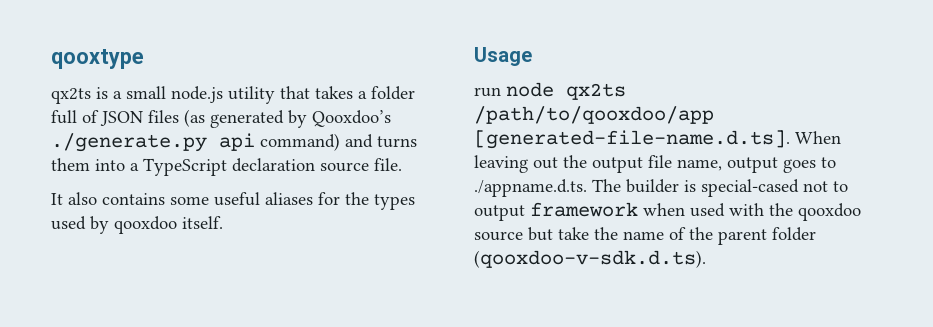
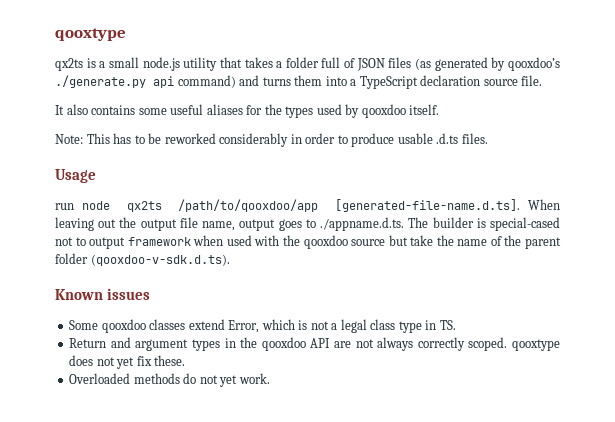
[312,110,391,127] Qooxdoo’s -> [507,57,560,71] qooxdoo’s
(223, 222) none -> [55,133,488,147] // Note: This has to be reworked considerably in order to produce usable .d.ts files.
(706, 259) none -> [55,288,151,300] [69,319,456,333] [69,337,561,351] [69,355,186,369] [69,373,270,387] // Known issues // Some qooxdoo classes extend Error, which is not a legal class type in TS. // Return and argument types in the qooxdoo API are not always correctly scoped. qooxtype does not yet fix these. // Overloaded methods do not yet work.

